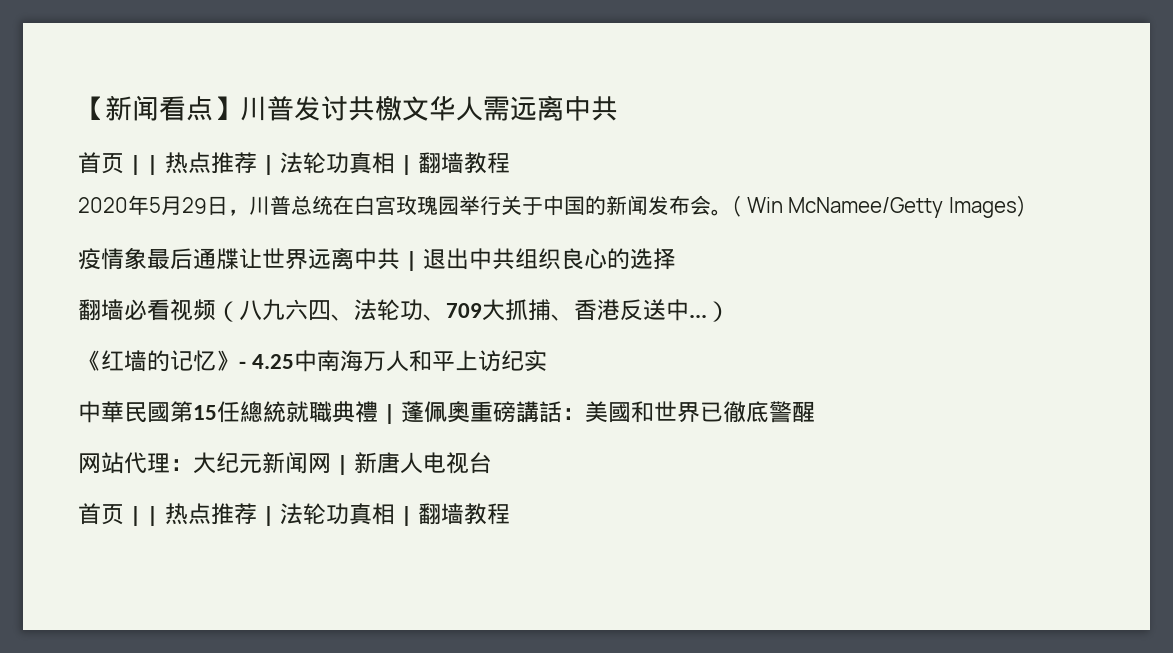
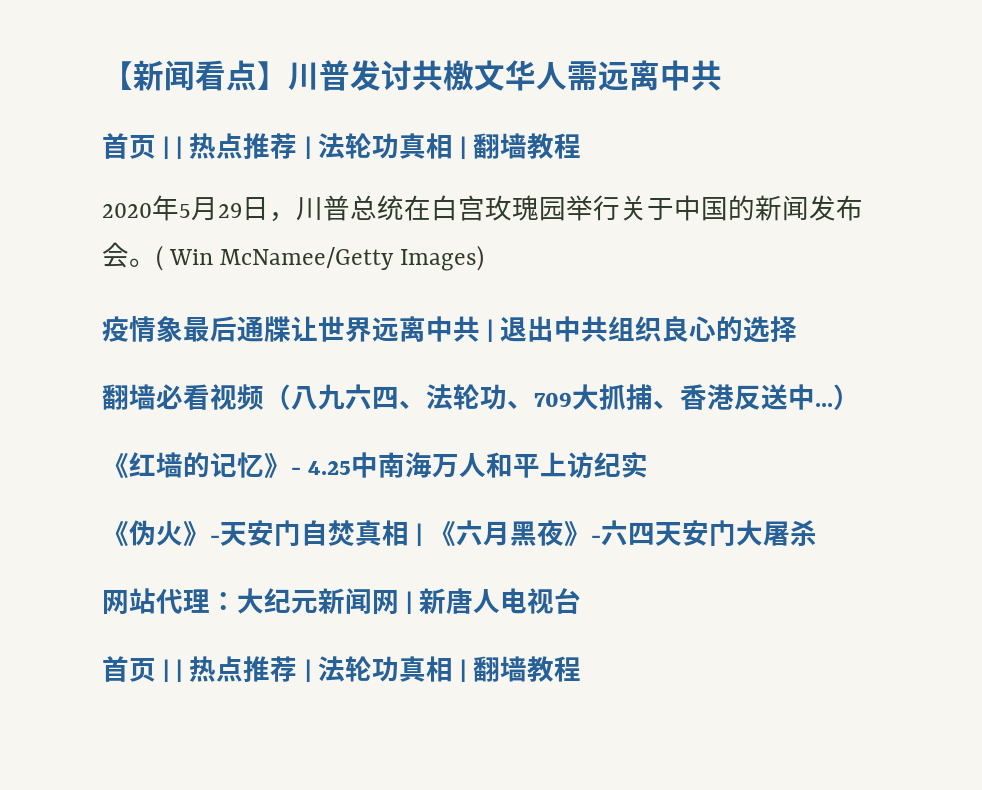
[78,401,816,424] 中華民國第15任總統就職典禮 | 蓬佩奧重磅講話：美國和世界已徹底警醒 -> [102,520,818,546] 《伪火》-天安门自焚真相 | 《六月黑夜》-六四天安门大屠杀

